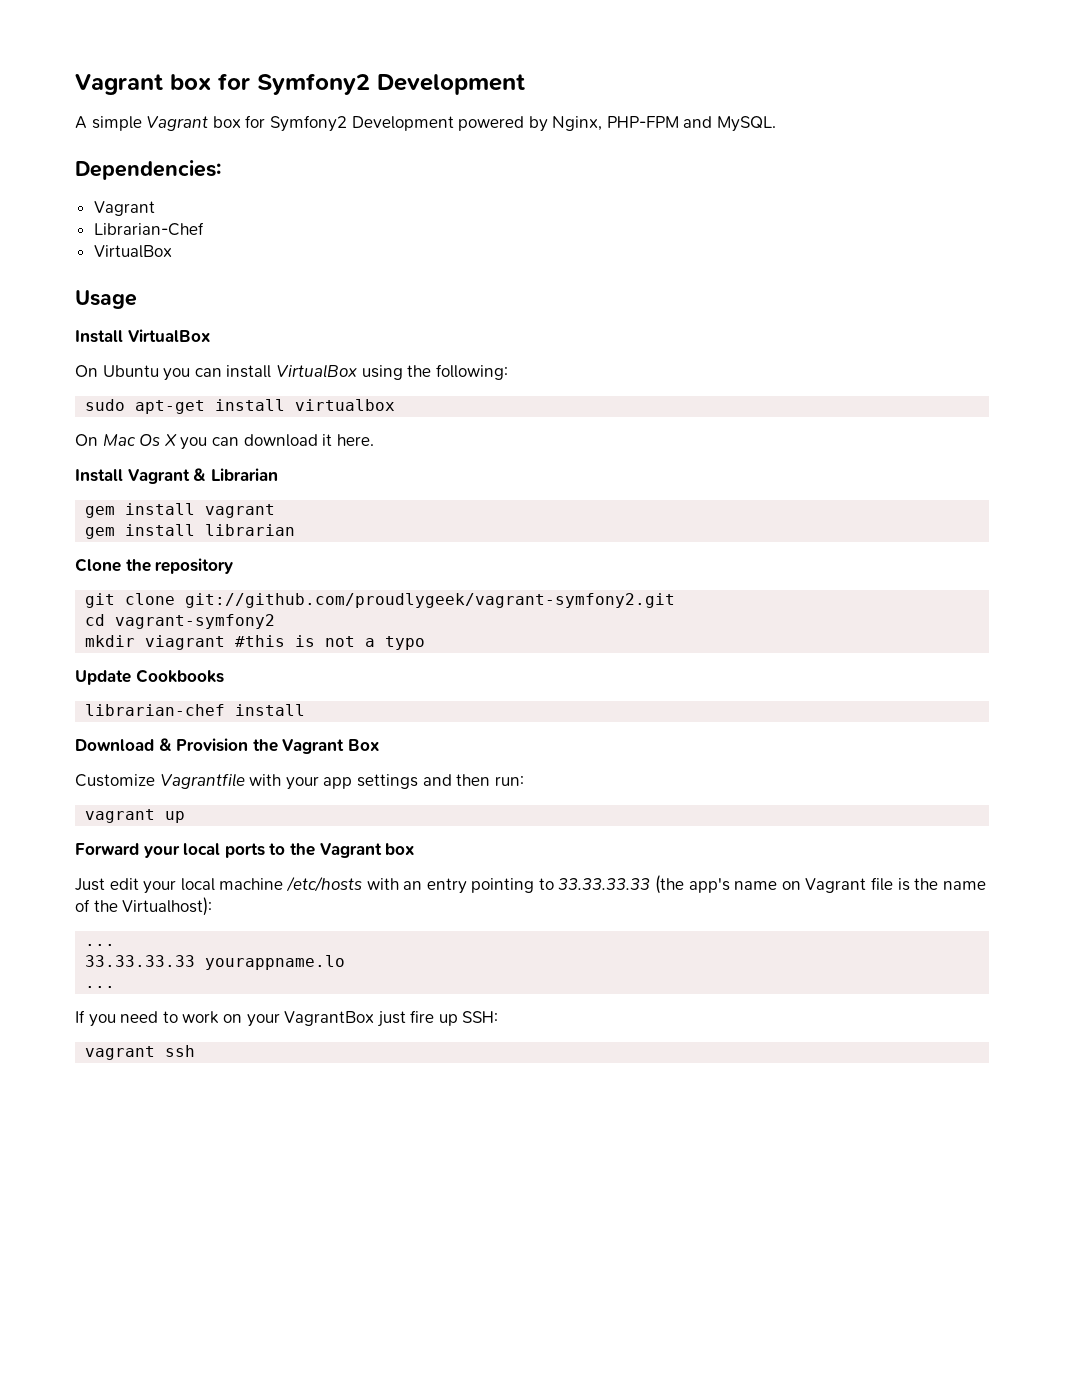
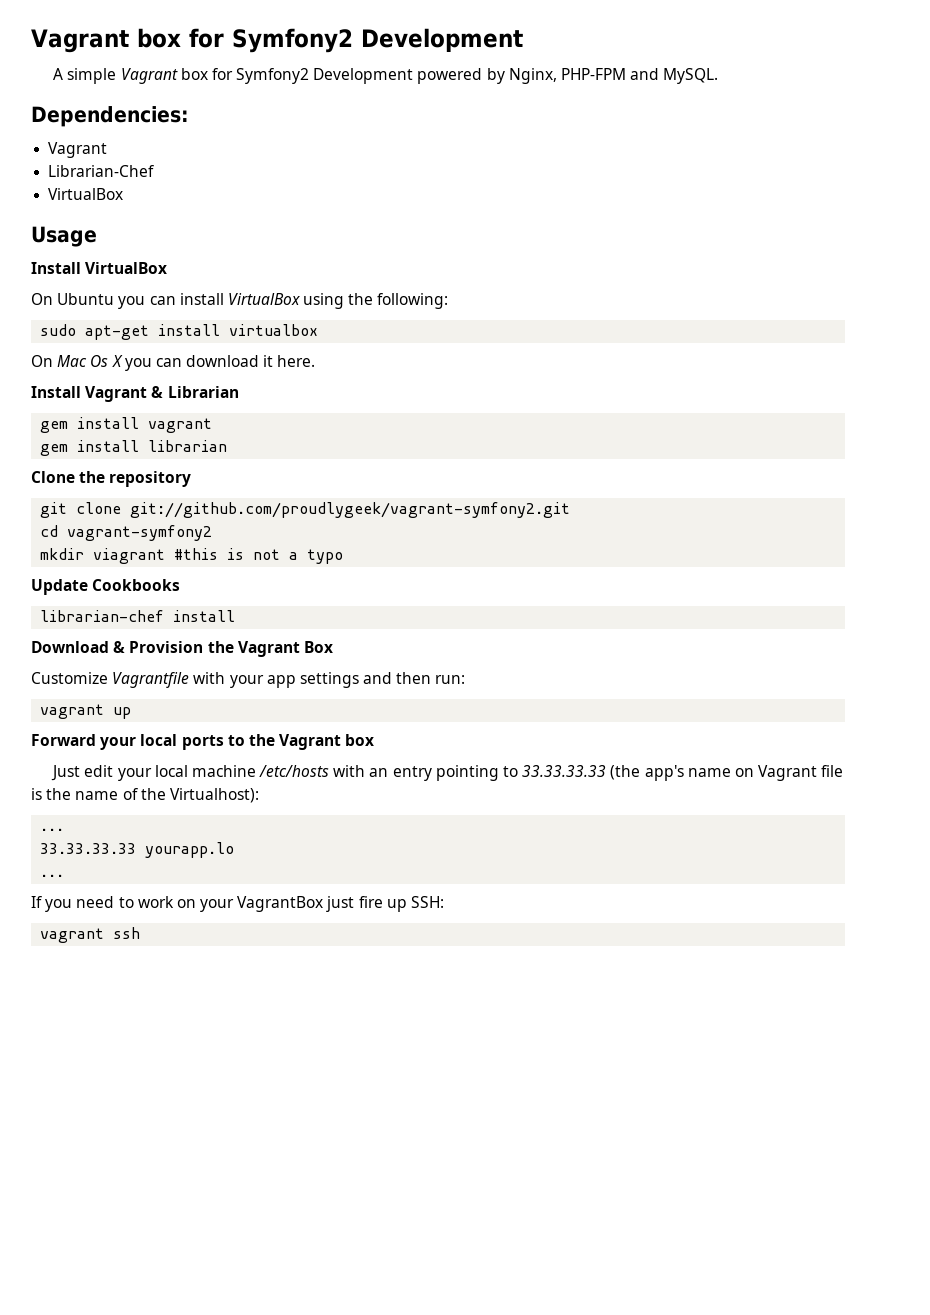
[205,955,346,970] yourappname.lo -> [145,842,235,858] yourapp.lo

